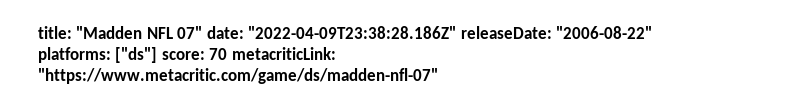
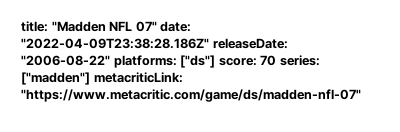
(228, 54) none -> [279,55,320,66] [21,72,90,85] series: ["madden"]

